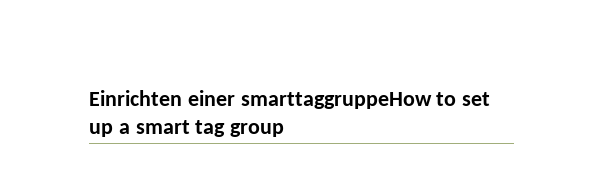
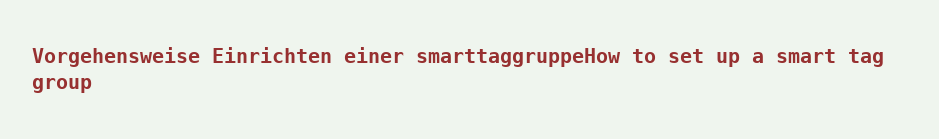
(89, 98) none -> [32,47,200,67] Vorgehensweise

